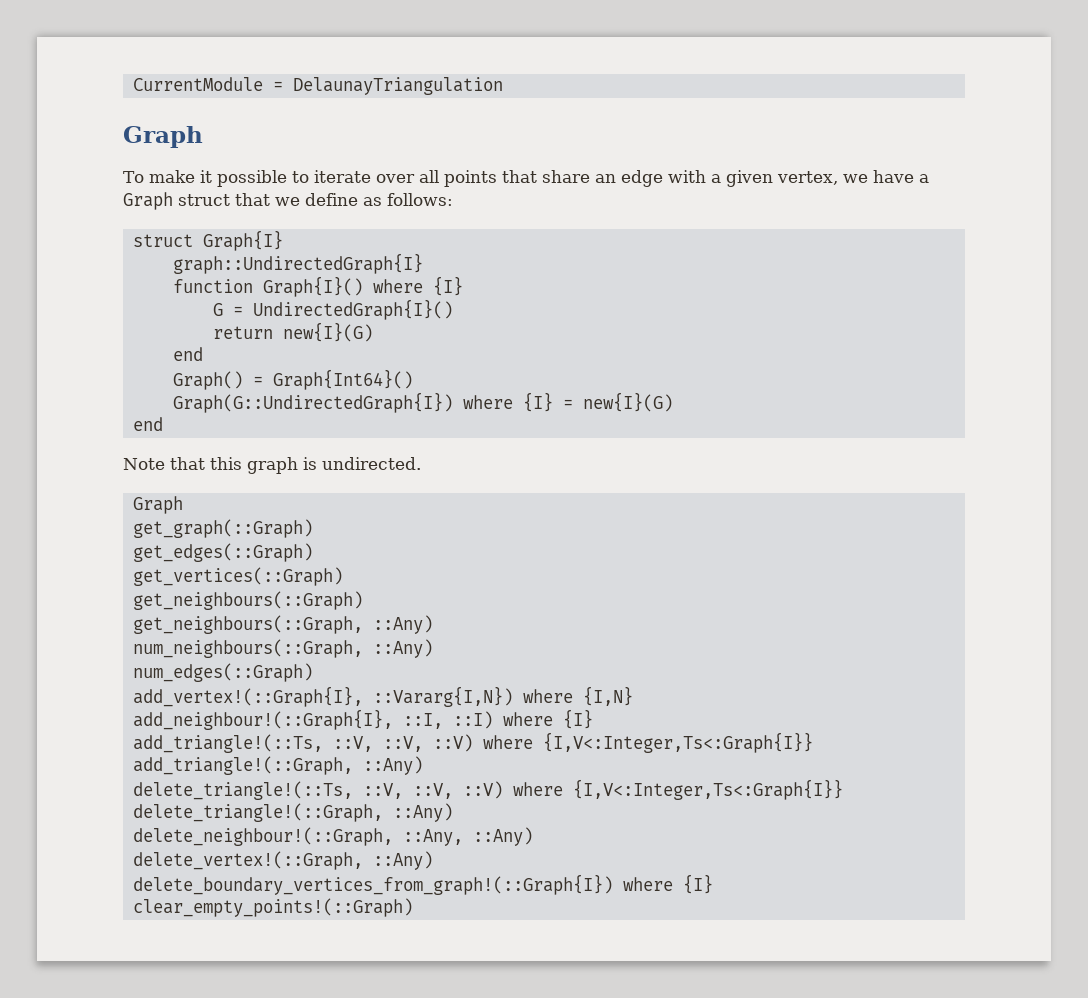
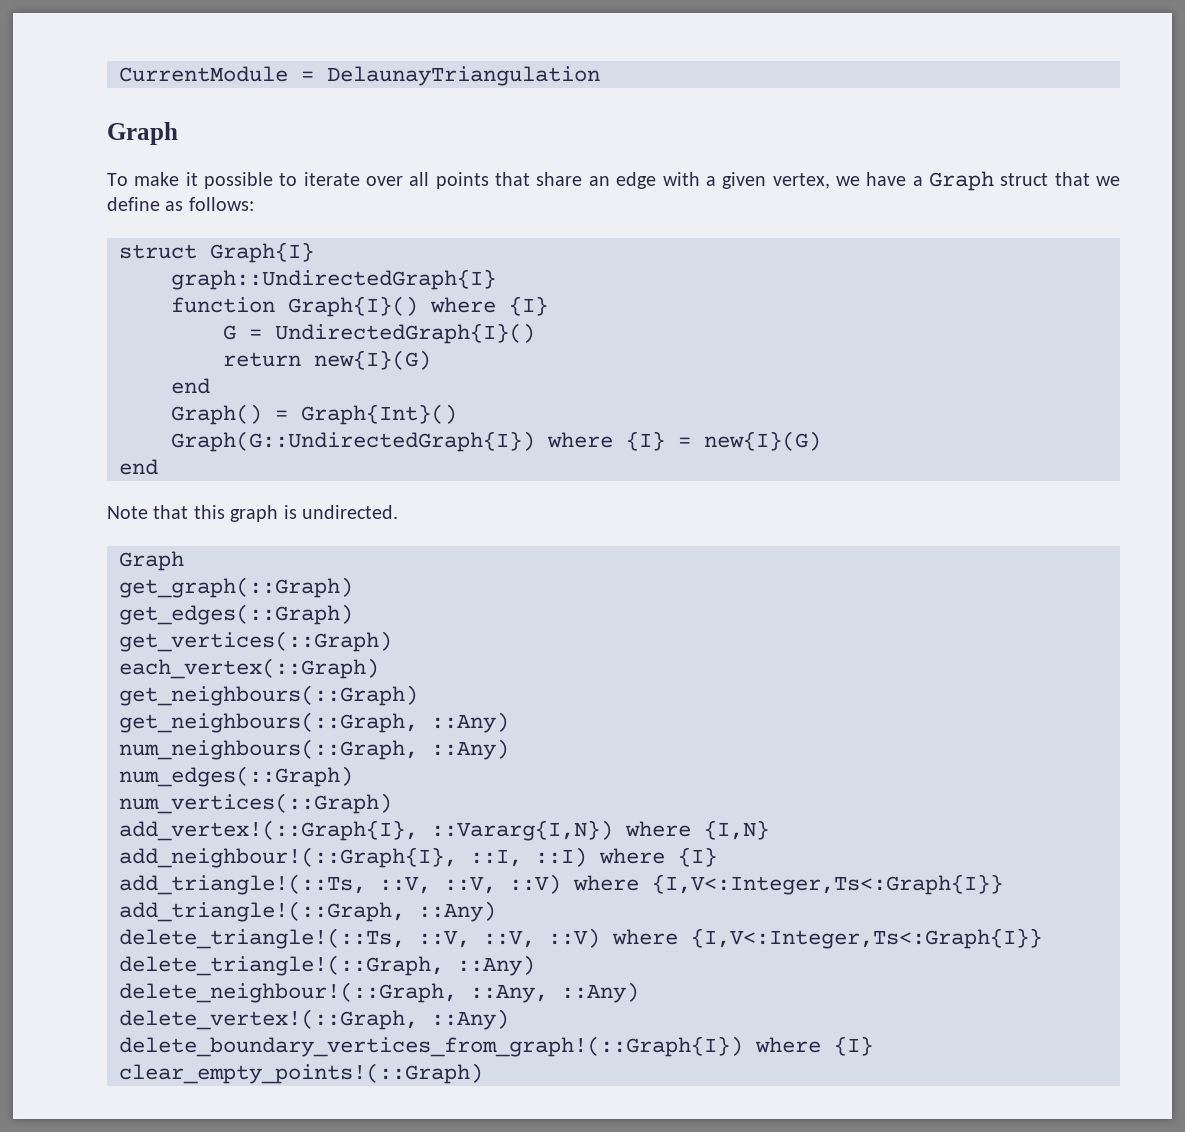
[272,369,413,390] Graph{Int64}() -> [301,404,457,425] Graph{Int}()
(343, 576) none -> [119,658,379,679] // each_vertex(::Graph)
(313, 672) none -> [119,793,392,814] // num_vertices(::Graph)

